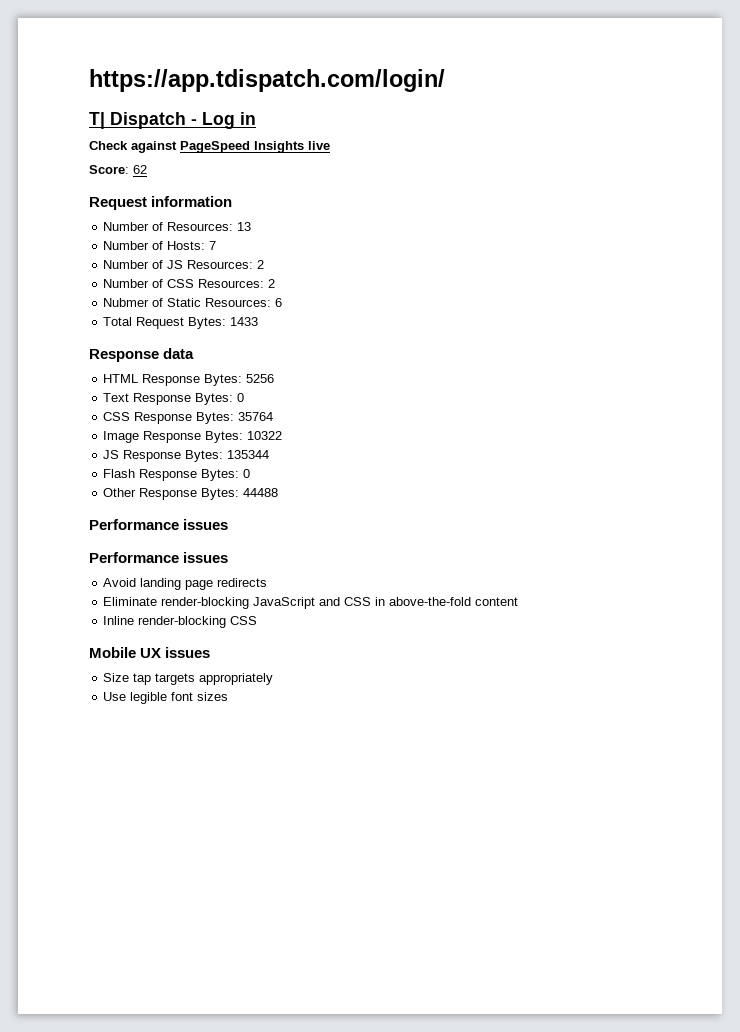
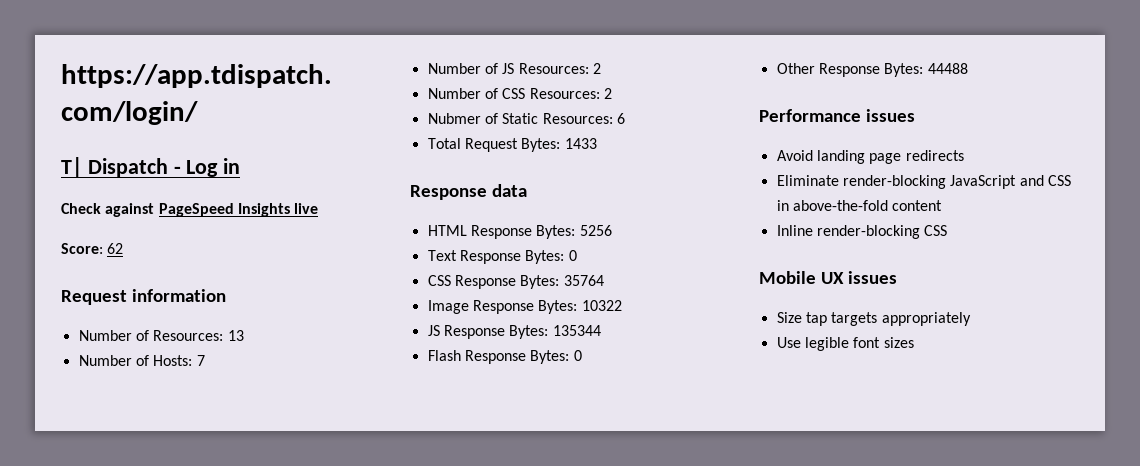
[89,552,229,563] // Performance issues -> (915, 115) none

